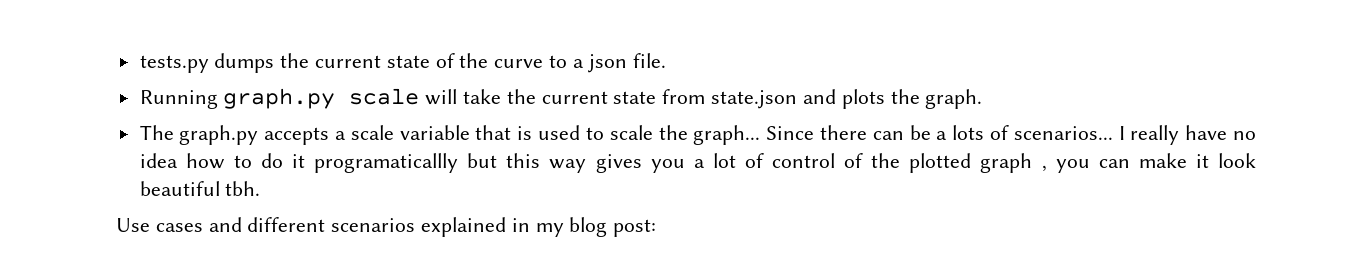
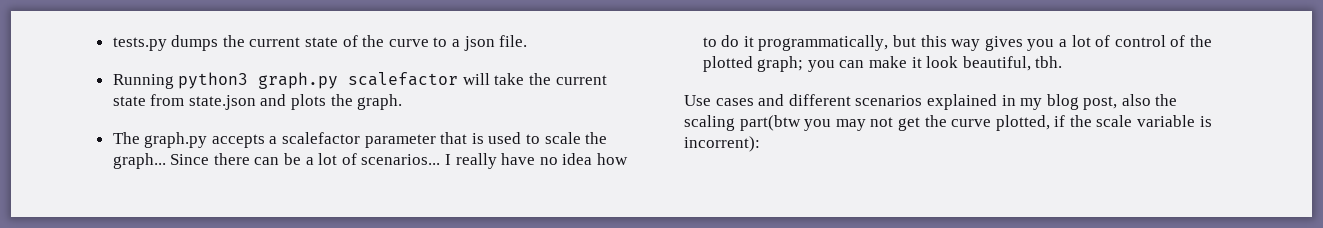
[223,88,420,109] graph.py scale -> [178,72,459,89] python3 graph.py scalefactor
[350,125,470,140] scale variable -> [282,132,436,148] scalefactor parameter
[952,125,985,140] lots -> [318,153,338,165] lot
[314,153,459,173] programaticallly -> [758,35,889,51] programmatically,
[980,153,1047,173] graph , -> [757,56,804,72] graph;
[139,181,220,196] beautiful -> [962,56,1031,71] beautiful,
[613,219,657,237] post: -> [1083,94,1178,110] [684,115,1212,131] [684,136,760,152] post, also the scaling part(btw you may not get the curve plotted, if the scale variable is incorrent):

